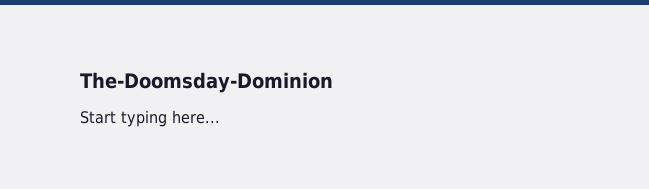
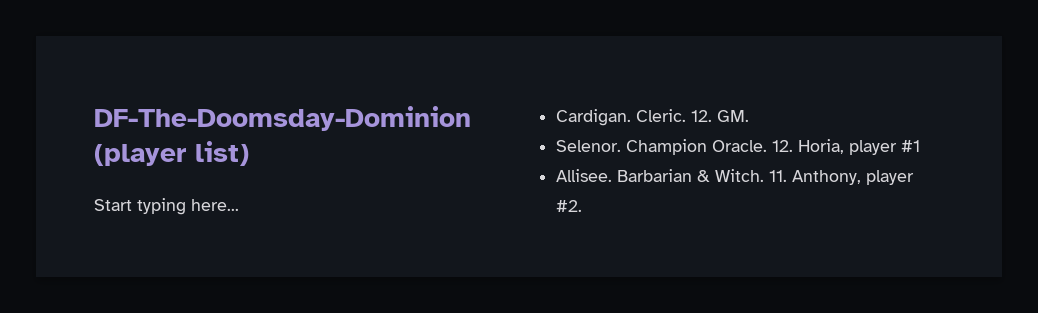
[80,72,333,93] The-Doomsday-Dominion -> [94,106,471,131] [94,141,249,166] DF-The-Doomsday-Dominion (player list)
(220, 117) none -> [556,109,750,126] [556,139,921,155] [556,169,915,185] [556,200,583,212] // Cardigan. Cleric. 12. GM. // Selenor. Champion Oracle. 12. Horia, player #1 // Allisee. Barbarian & Witch. 11. Anthony, player #2.

